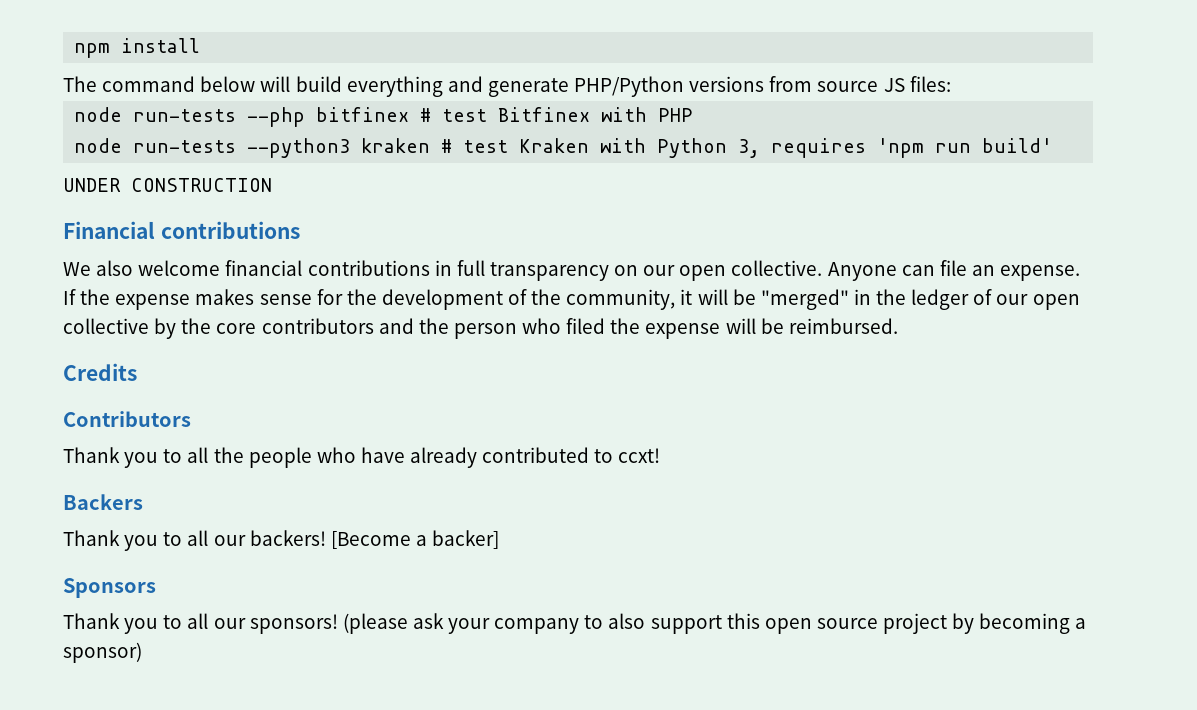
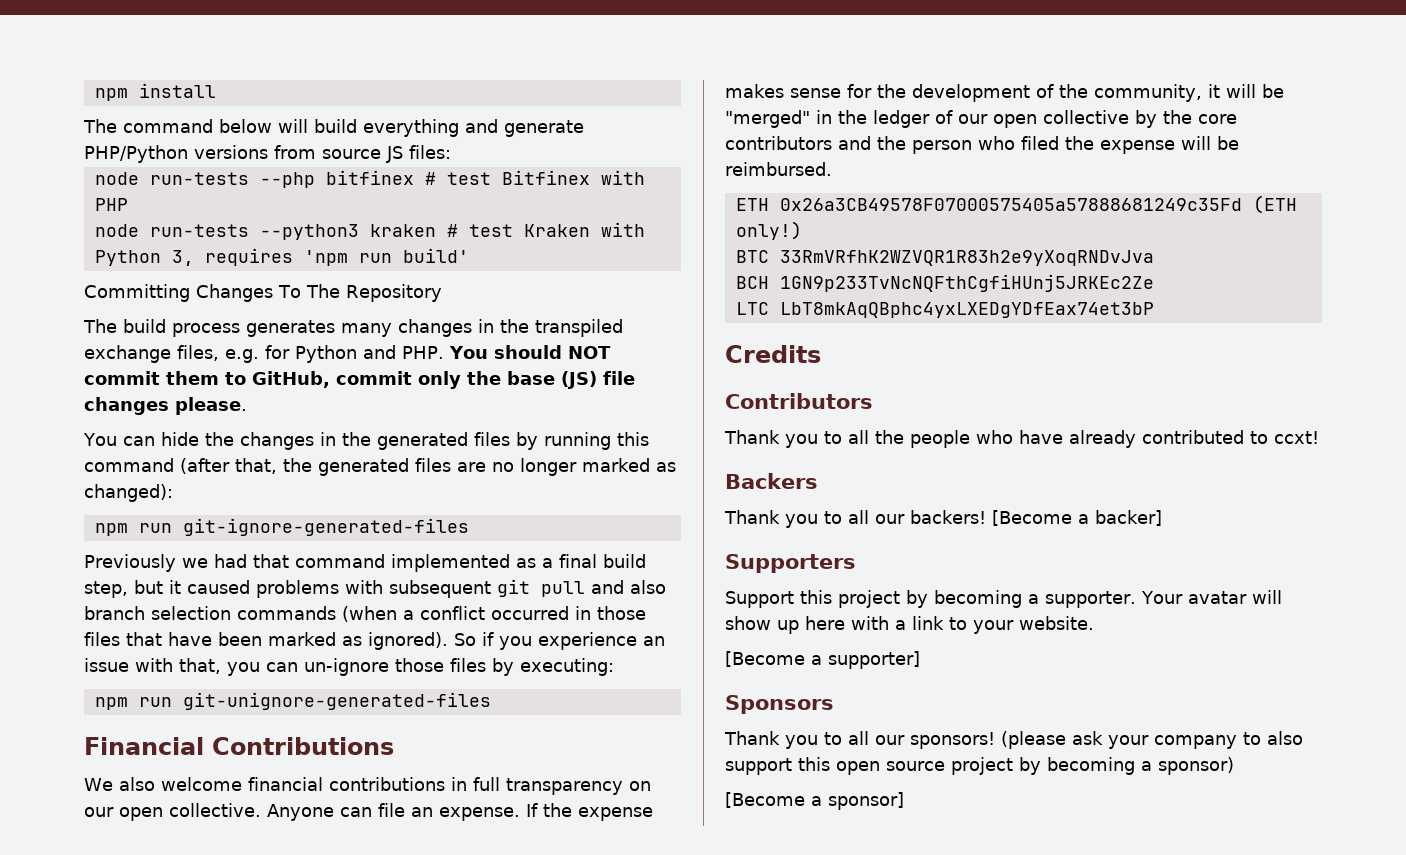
[63,178,272,192] UNDER CONSTRUCTION -> [84,284,442,302] [83,319,623,337] [84,345,611,363] [84,371,635,389] [84,397,247,415] [83,432,649,450] [84,458,676,476] [84,484,173,502] [94,518,469,536] [84,554,646,572] [84,579,666,598] [84,606,646,622] [84,632,665,650] [84,658,614,676] [94,692,491,710] Committing Changes To The Repository // The build process generates many changes in the transpiled exchange files, e.g. for Python and PHP. You should NOT commit them to GitHub, commit only the base (JS) file changes please. // You can hide the changes in the generated files by running this command (after that, the generated files are no longer marked as changed): // npm run git-ignore-generated-files // Previously we had that command implemented as a final build step, but it caused problems with subsequent git pull and also branch selection commands (when a conflict occurred in those files that have been marked as ignored). So if you experience an issue with that, you can un-ignore those files by executing: // npm run git-unignore-generated-files
[160,221,300,239] contributions -> [212,737,394,755] Contributions
(898, 326) none -> [735,195,1297,214] [735,221,802,240] [735,250,1154,266] [735,274,1154,292] [735,302,1154,318] // ETH 0x26a3CB49578F07000575405a57888681249c35Fd (ETH only!) // BTC 33RmVRfhK2WZVQR1R83h2e9yXoqRNDvJva // BCH 1GN9p233TvNcNQFthCgfiHUnj5JRKEc2Ze // LTC LbT8mkAqQBphc4yxLXEDgYDfEax74et3bP
(500, 539) none -> [725,554,856,573] [725,590,1282,608] [725,616,1094,634] [725,651,920,669] // Supporters // Support this project by becoming a supporter. Your avatar will show up here with a link to your website. // [Become a supporter]
(142, 652) none -> [725,792,904,810] // [Become a sponsor]

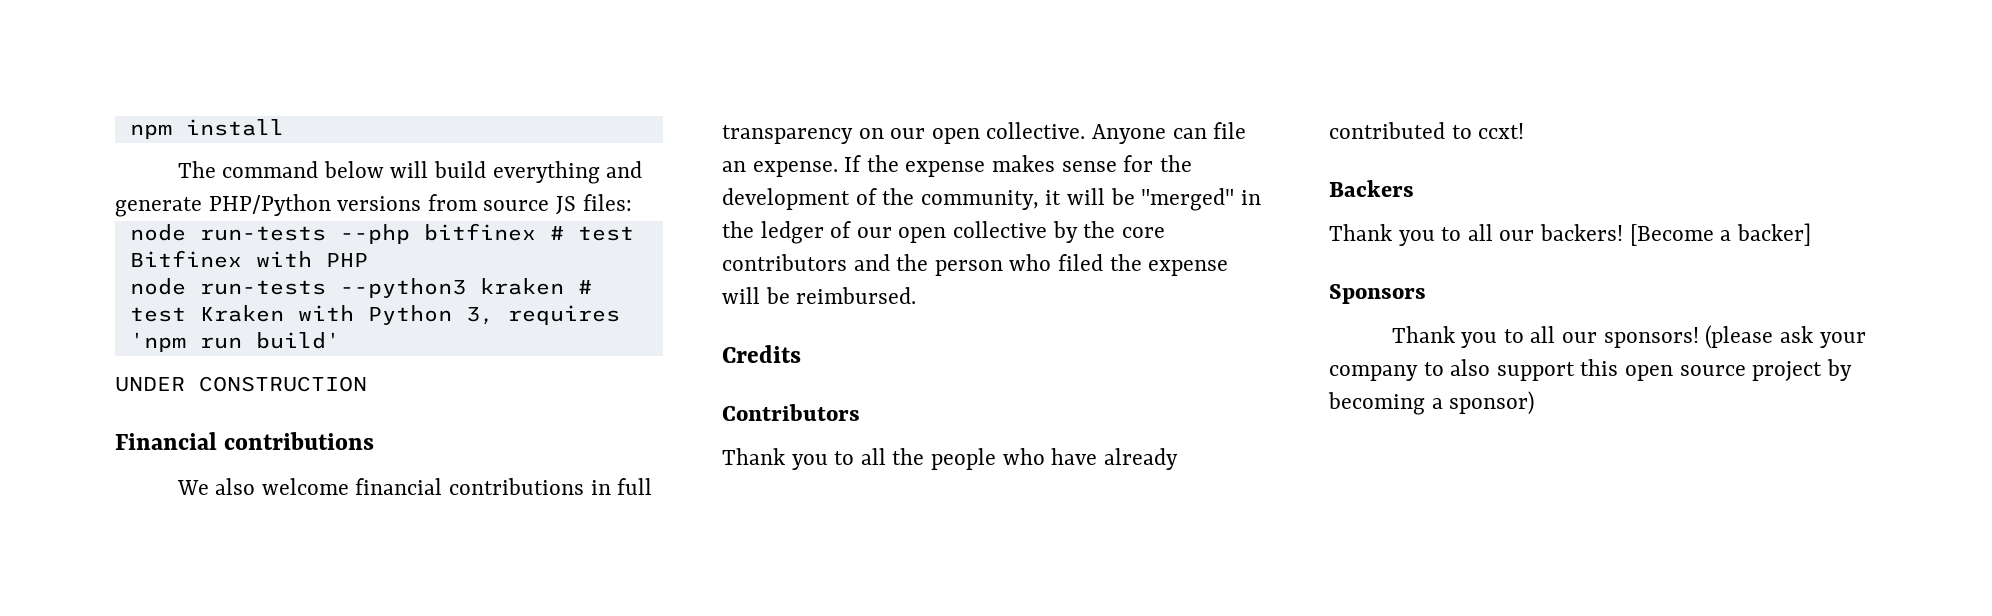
[84,284,442,302] [83,319,623,337] [84,345,611,363] [84,371,635,389] [84,397,247,415] [83,432,649,450] [84,458,676,476] [84,484,173,502] [94,518,469,536] [84,554,646,572] [84,579,666,598] [84,606,646,622] [84,632,665,650] [84,658,614,676] [94,692,491,710] Committing Changes To The Repository // The build process generates many changes in the transpiled exchange files, e.g. for Python and PHP. You should NOT commit them to GitHub, commit only the base (JS) file changes please. // You can hide the changes in the generated files by running this command (after that, the generated files are no longer marked as changed): // npm run git-ignore-generated-files // Previously we had that command implemented as a final build step, but it caused problems with subsequent git pull and also branch selection commands (when a conflict occurred in those files that have been marked as ignored). So if you experience an issue with that, you can un-ignore those files by executing: // npm run git-unignore-generated-files -> [115,376,367,392] UNDER CONSTRUCTION
[212,737,394,755] Contributions -> [224,432,375,450] contributions
[735,195,1297,214] [735,221,802,240] [735,250,1154,266] [735,274,1154,292] [735,302,1154,318] // ETH 0x26a3CB49578F07000575405a57888681249c35Fd (ETH only!) // BTC 33RmVRfhK2WZVQR1R83h2e9yXoqRNDvJva // BCH 1GN9p233TvNcNQFthCgfiHUnj5JRKEc2Ze // LTC LbT8mkAqQBphc4yxLXEDgYDfEax74et3bP -> (917, 295) none
[725,554,856,573] [725,590,1282,608] [725,616,1094,634] [725,651,920,669] // Supporters // Support this project by becoming a supporter. Your avatar will show up here with a link to your website. // [Become a supporter] -> (1811, 234) none
[725,792,904,810] // [Become a sponsor] -> (1535, 403) none

